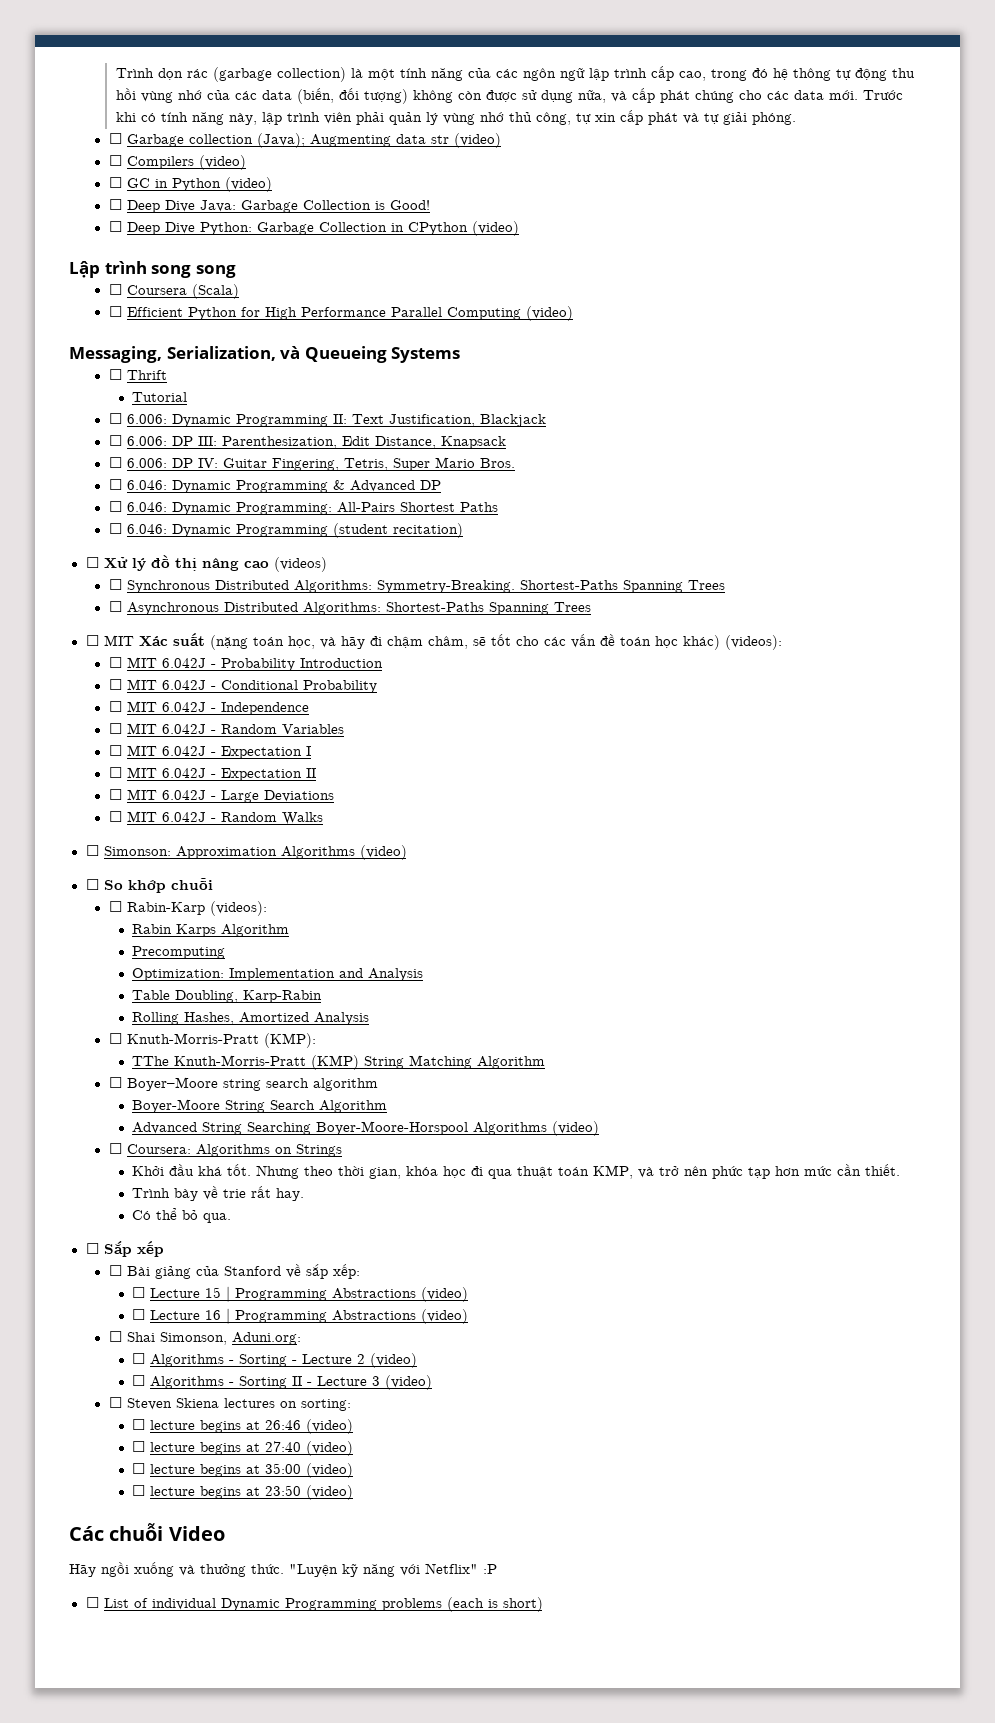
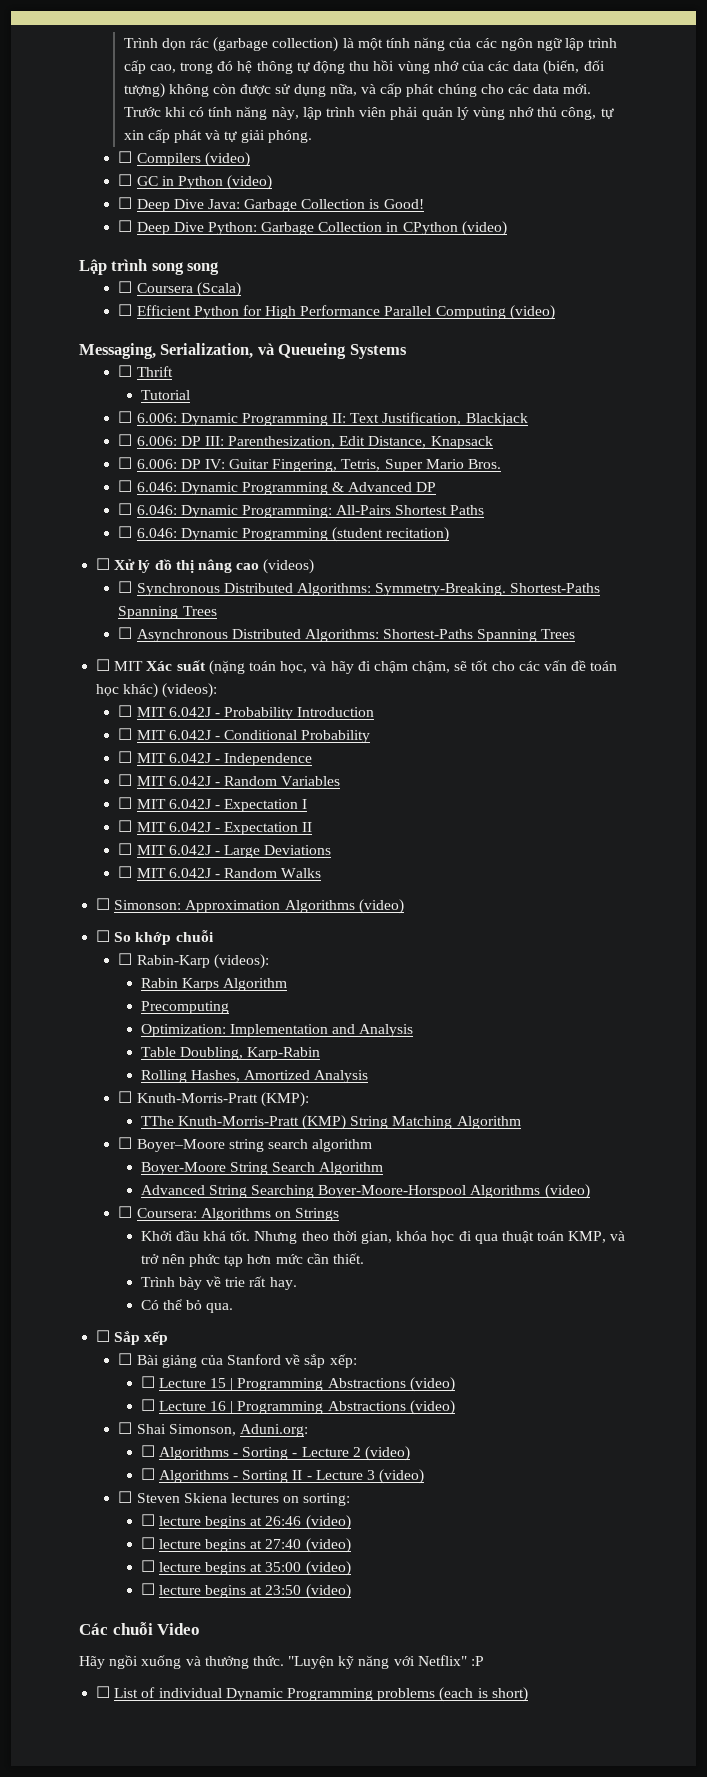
[108,133,501,148] // ☐ Garbage collection (Java); Augmenting data str (video) -> (312, 136) none
[427,636,468,649] châm, -> [412,661,451,673] chậm,

